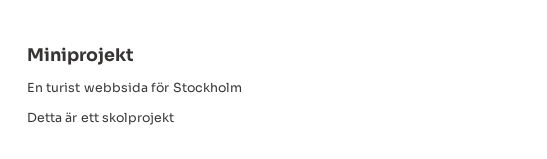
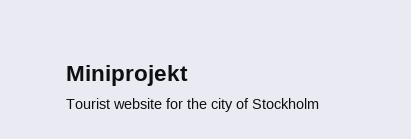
[27,82,242,93] [27,112,175,125] En turist webbsida för Stockholm // Detta är ett skolprojekt -> [66,98,319,112] Tourist website for the city of Stockholm

